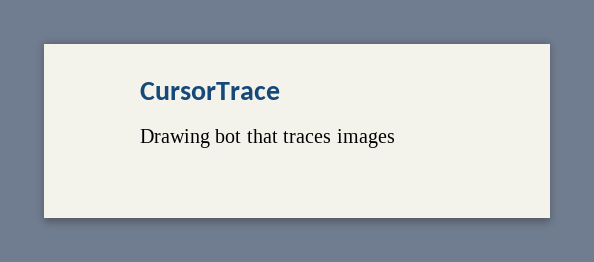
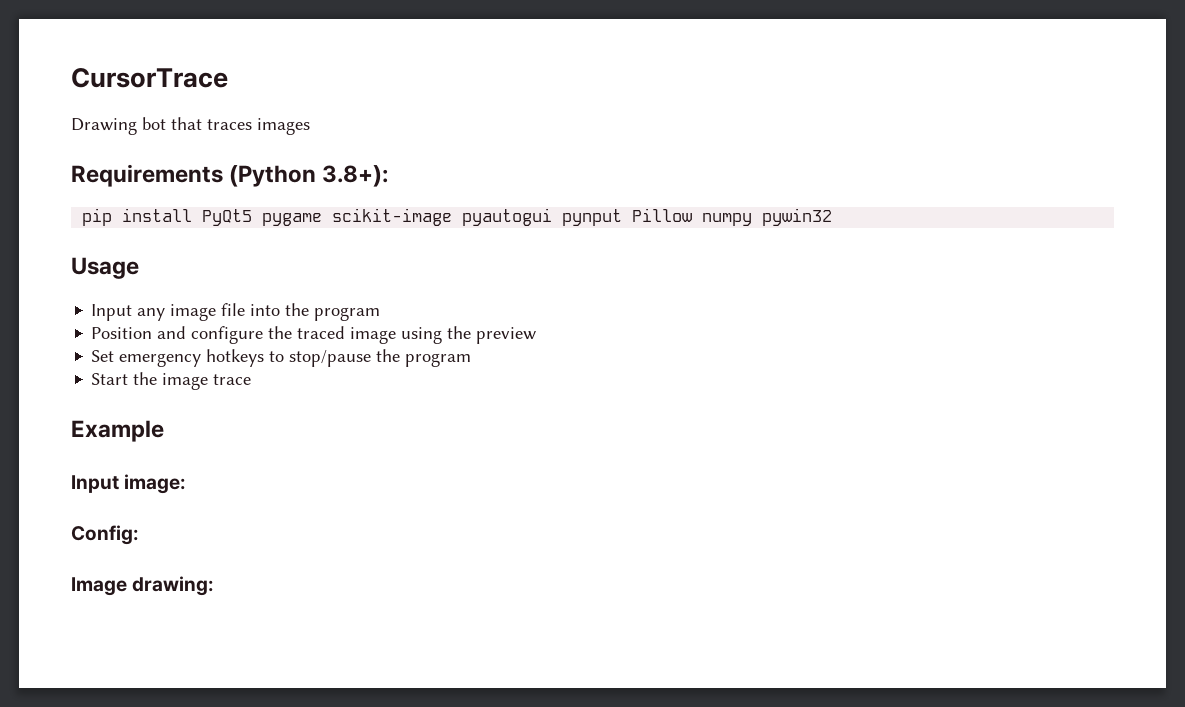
(395, 138) none -> [71,164,389,187] [82,208,833,226] [71,257,139,279] [91,303,381,321] [91,326,537,344] [91,349,472,367] [91,372,252,390] [71,420,164,442] [71,474,187,494] [71,525,139,545] [71,576,215,596] // Requirements (Python 3.8+): // pip install PyQt5 pygame scikit-image pyautogui pynput Pillow numpy pywin32 // Usage // Input any image file into the program // Position and configure the traced image using the preview // Set emergency hotkeys to stop/pause the program // Start the image trace // Example // Input image: // Config: // Image drawing:

